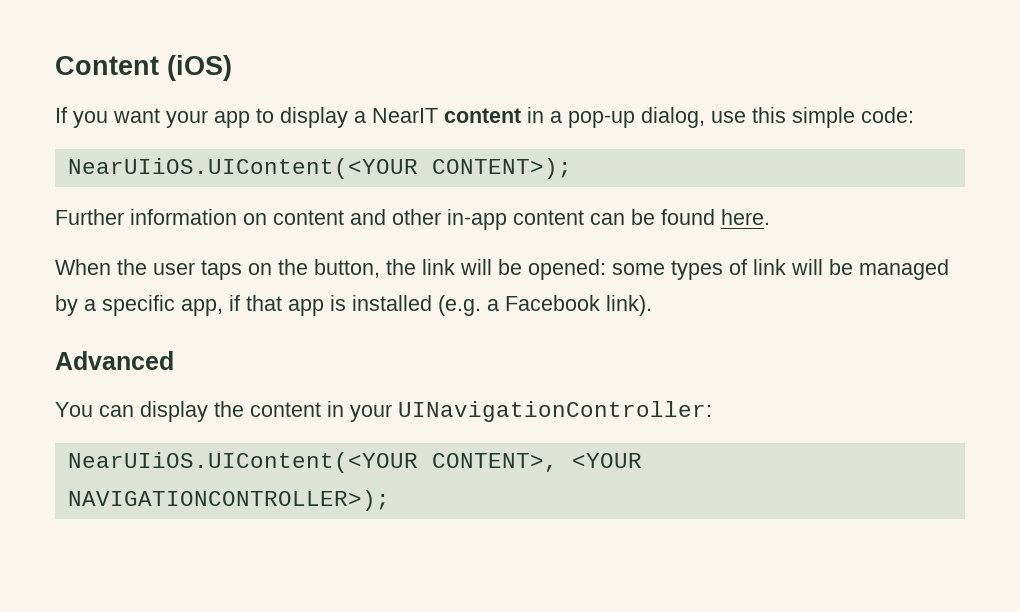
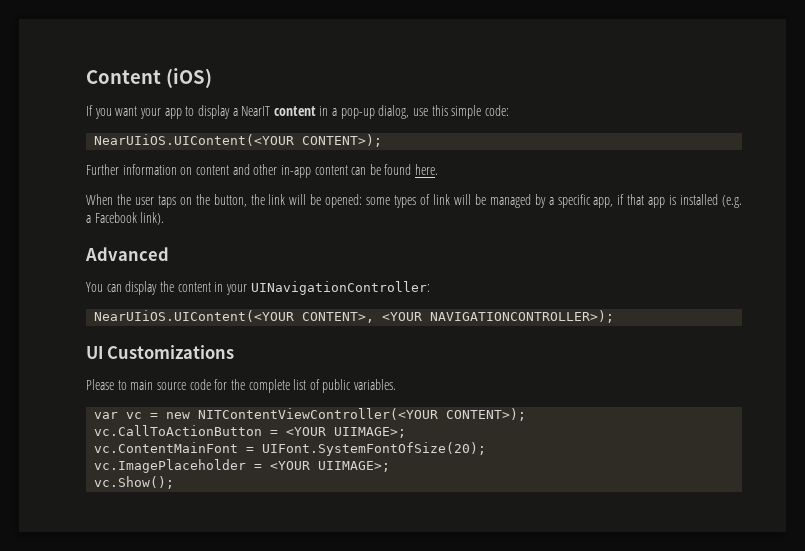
(390, 500) none -> [86,345,235,359] [86,379,397,393] [94,408,527,421] [94,425,407,438] [94,442,487,456] [94,459,391,473] [94,476,175,489] // UI Customizations // Please to main source code for the complete list of public variables. // var vc = new NITContentViewController(<YOUR CONTENT>); // vc.CallToActionButton = <YOUR UIIMAGE>; // vc.ContentMainFont = UIFont.SystemFontOfSize(20); // vc.ImagePlaceholder = <YOUR UIIMAGE>; // vc.Show();

